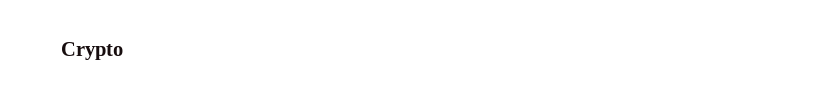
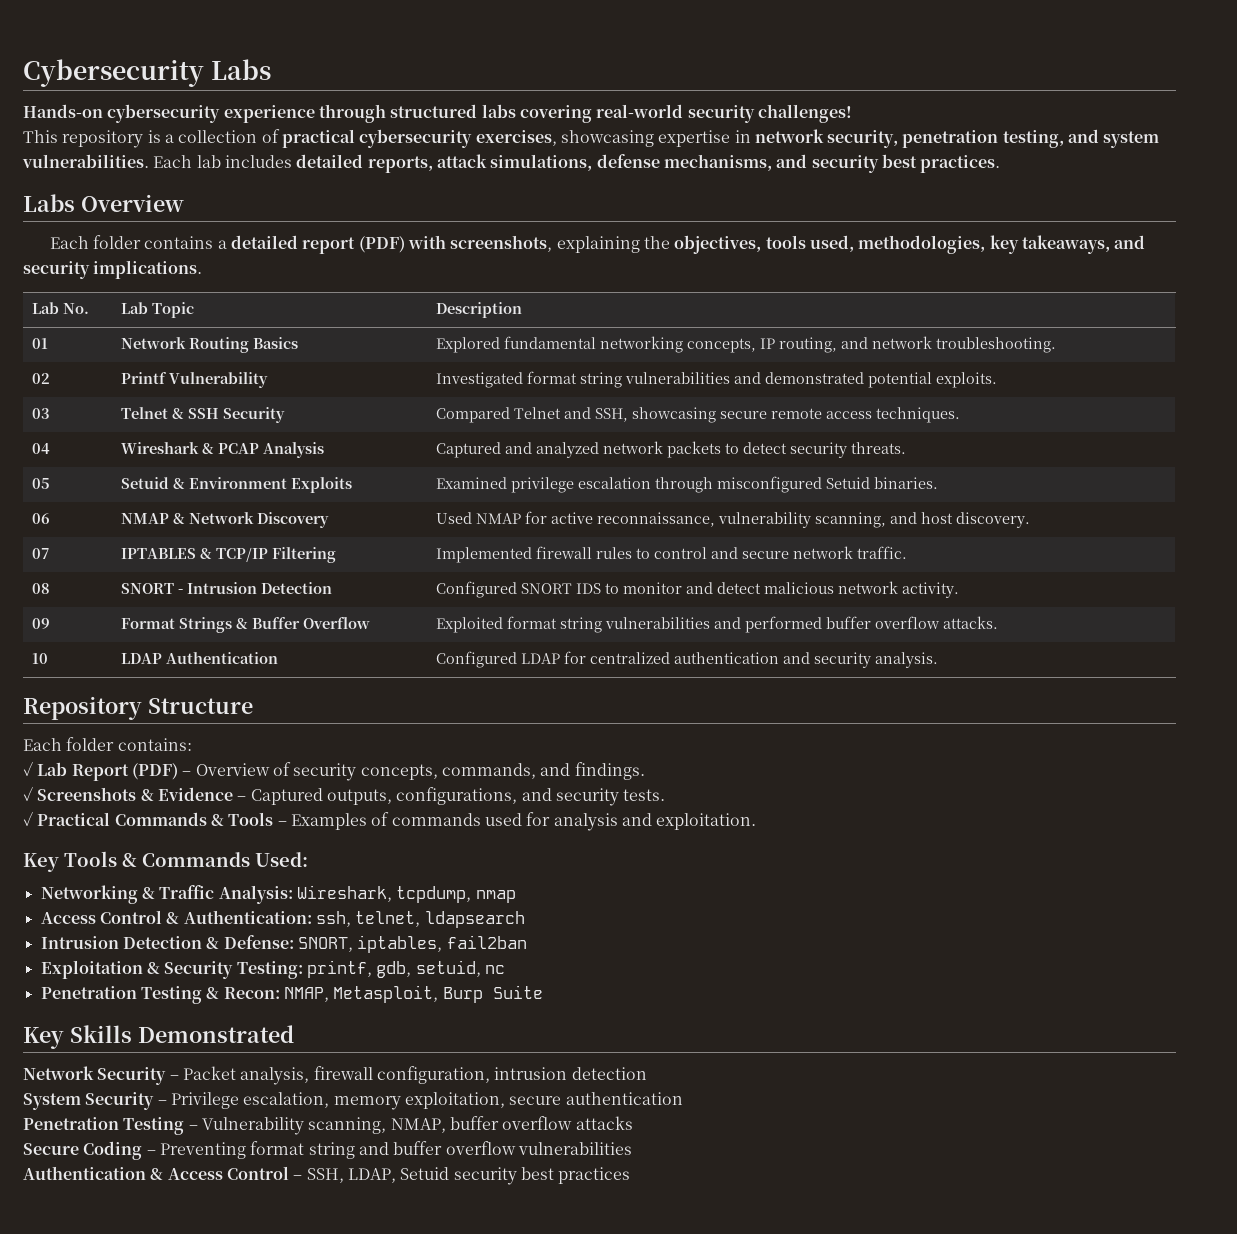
[61,42,123,60] Crypto -> [23,59,271,87] [23,104,852,123] [23,129,1160,148] [22,154,1001,173] [23,194,184,212] [49,235,1146,254] [23,260,203,279] [32,302,90,314] [121,302,195,318] [436,302,523,318] [32,338,49,349] [121,337,299,353] [436,336,1057,353] [32,373,51,384] [121,372,269,388] [436,371,998,388] [32,408,51,419] [121,407,286,423] [436,407,961,423] [32,443,51,454] [121,442,325,458] [436,441,907,458] [32,478,51,489] [121,477,353,493] [436,476,939,493] [32,513,51,524] [121,512,330,528] [436,511,1031,528] [32,548,51,559] [121,547,337,563] [436,546,908,563] [32,583,51,594] [121,582,333,594] [436,581,960,598] [32,618,51,629] [121,617,371,633] [436,616,999,633] [32,653,49,664] [121,652,279,664] [436,651,939,668] [23,696,253,720] [23,737,192,751] [23,761,645,781] [23,786,666,806] [23,811,757,831] [23,851,308,872] [40,885,516,904] [40,910,525,928] [40,935,527,953] [40,960,505,979] [40,985,543,1004] [23,1025,294,1049] [23,1066,647,1085] [23,1092,683,1110] [23,1116,633,1135] [23,1141,632,1160] [23,1166,631,1185] Cybersecurity Labs // Hands-on cybersecurity experience through structured labs covering real-world security challenges! // This repository is a collection of practical cybersecurity exercises, showcasing expertise in network security, penetration testing, and system vulnerabilities. Each lab includes detailed reports, attack simulations, defense mechanisms, and security best practices. // Labs Overview // Each folder contains a detailed report (PDF) with screenshots, explaining the objectives, tools used, methodologies, key takeaways, and security implications. // Lab No. | Lab Topic | Description // 01 | Network Routing Basics | Explored fundamental networking concepts, IP routing, and network troubleshooting. // 02 | Printf Vulnerability | Investigated format string vulnerabilities and demonstrated potential exploits. // 03 | Telnet & SSH Security | Compared Telnet and SSH, showcasing secure remote access techniques. // 04 | Wireshark & PCAP Analysis | Captured and analyzed network packets to detect security threats. // 05 | Setuid & Environment Exploits | Examined privilege escalation through misconfigured Setuid binaries. // 06 | NMAP & Network Discovery | Used NMAP for active reconnaissance, vulnerability scanning, and host discovery. // 07 | IPTABLES & TCP/IP Filtering | Implemented firewall rules to control and secure network traffic. // 08 | SNORT - Intrusion Detection | Configured SNORT IDS to monitor and detect malicious network activity. // 09 | Format Strings & Buffer Overflow | Exploited format string vulnerabilities and performed buffer overflow attacks. // 10 | LDAP Authentication | Configured LDAP for centralized authentication and security analysis. // Repository Structure // Each folder contains: // ✓ Lab Report (PDF) – Overview of security concepts, commands, and findings. // ✓ Screenshots & Evidence – Captured outputs, configurations, and security tests. // ✓ Practical Commands & Tools – Examples of commands used for analysis and exploitation. // Key Tools & Commands Used: // Networking & Traffic Analysis: Wireshark, tcpdump, nmap // Access Control & Authentication: ssh, telnet, ldapsearch // Intrusion Detection & Defense: SNORT, iptables, fail2ban // Exploitation & Security Testing: printf, gdb, setuid, nc // Penetration Testing & Recon: NMAP, Metasploit, Burp Suite // Key Skills Demonstrated // Network Security – Packet analysis, firewall configuration, intrusion detection // System Security – Privilege escalation, memory exploitation, secure authentication // Penetration Testing – Vulnerability scanning, NMAP, buffer overflow attacks // Secure Coding – Preventing format string and buffer overflow vulnerabilities // Authentication & Access Control – SSH, LDAP, Setuid security best practices

